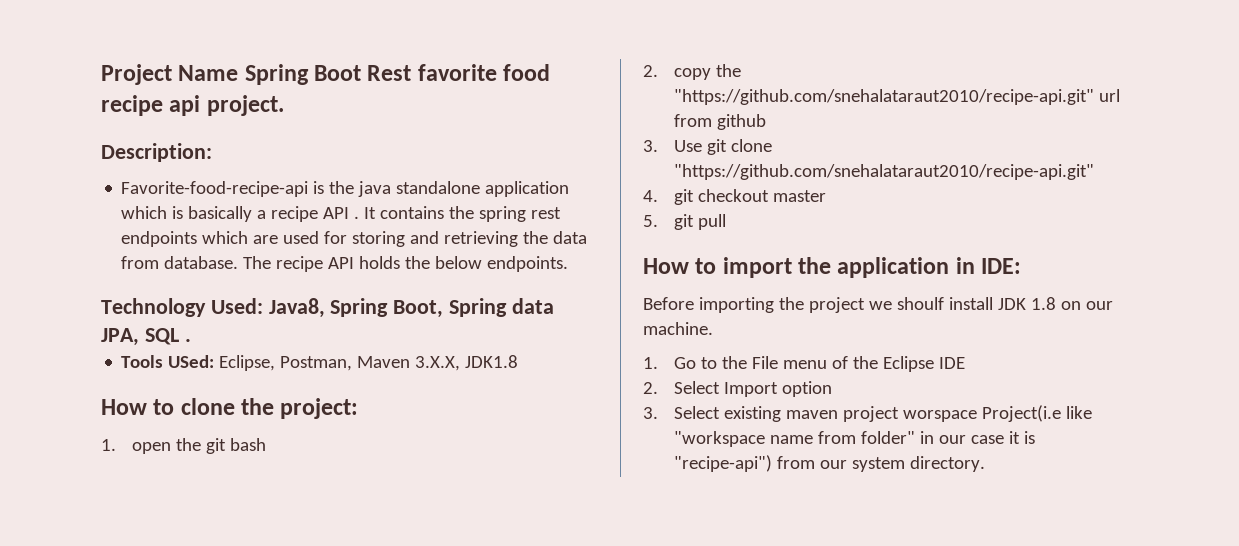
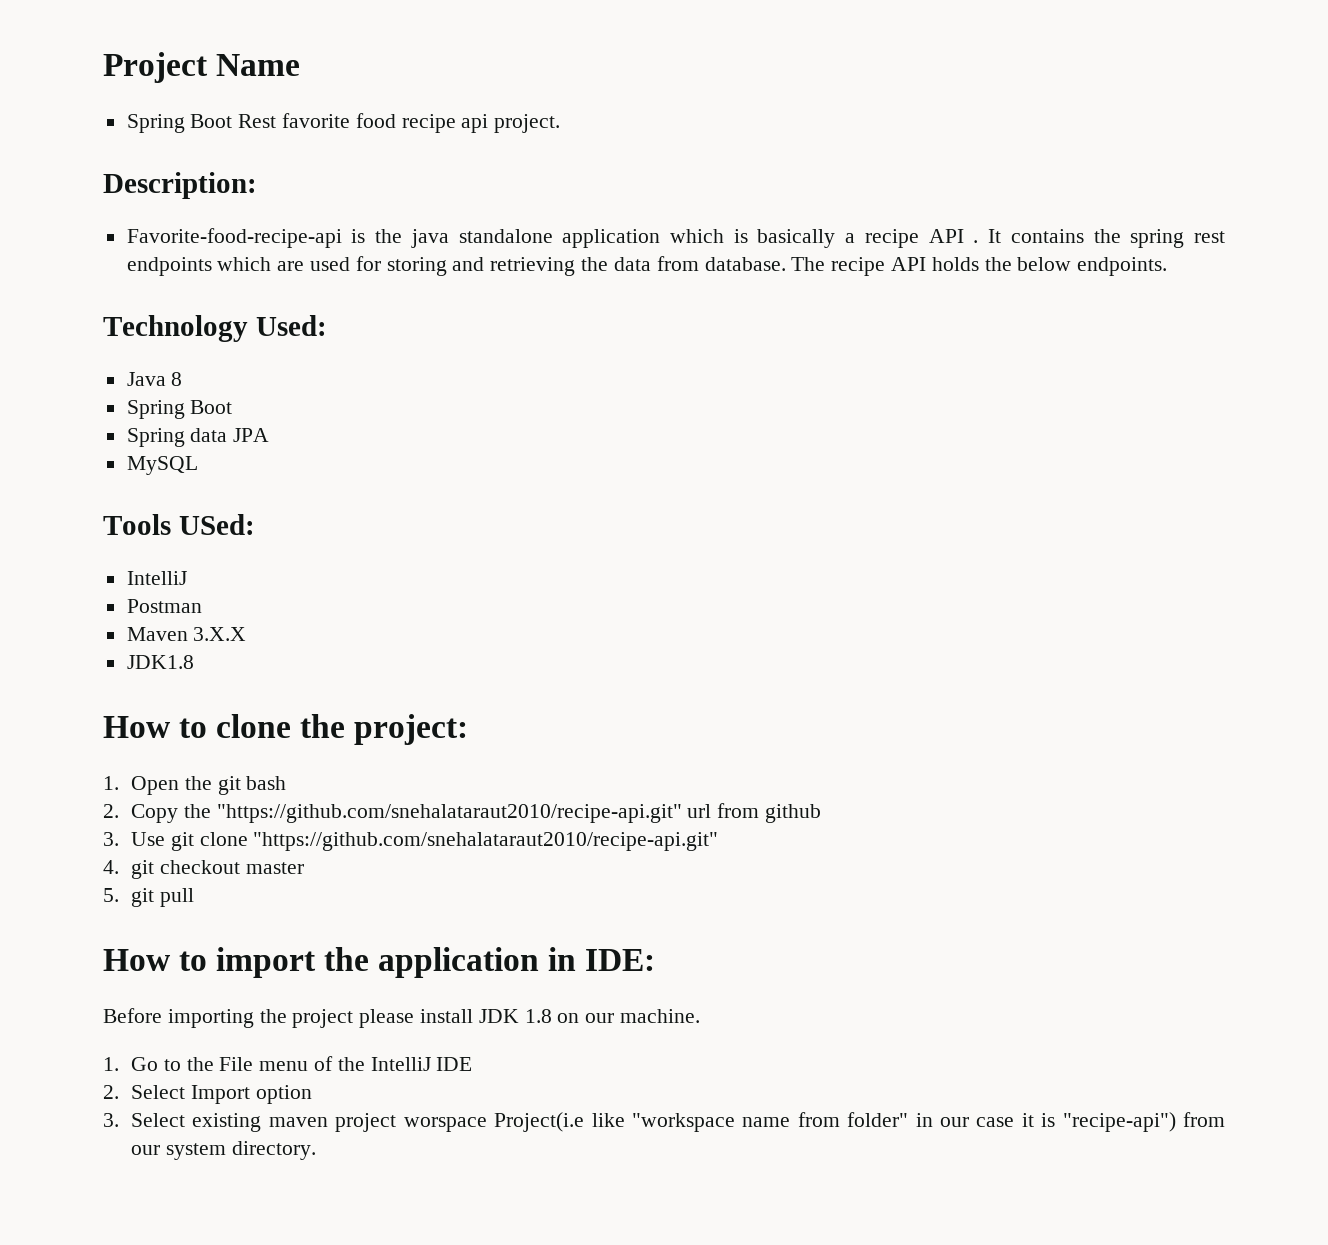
(239, 73) none -> (301, 65) //
[268,298,554,318] [101,328,191,346] [121,355,461,371] Java8, Spring Boot, Spring data JPA, SQL . // Tools USed: Eclipse, Postman, Maven 3.X.X, -> [126,372,183,386] [126,400,233,419] [126,428,270,447] [126,456,198,475] [103,514,255,535] [126,571,187,585] [126,599,202,613] [126,627,247,641] // Java 8 // Spring Boot // Spring data JPA // MySQL // Tools USed: // IntelliJ // Postman // Maven 3.X.X //
[132,442,172,454] open -> [131,776,180,795] Open
[674,68,712,80] copy -> [131,804,179,823] Copy
[868,297,944,310] we shoulf -> [359,1009,415,1028] please
[883,356,935,372] Eclipse -> [370,1057,431,1071] IntelliJ

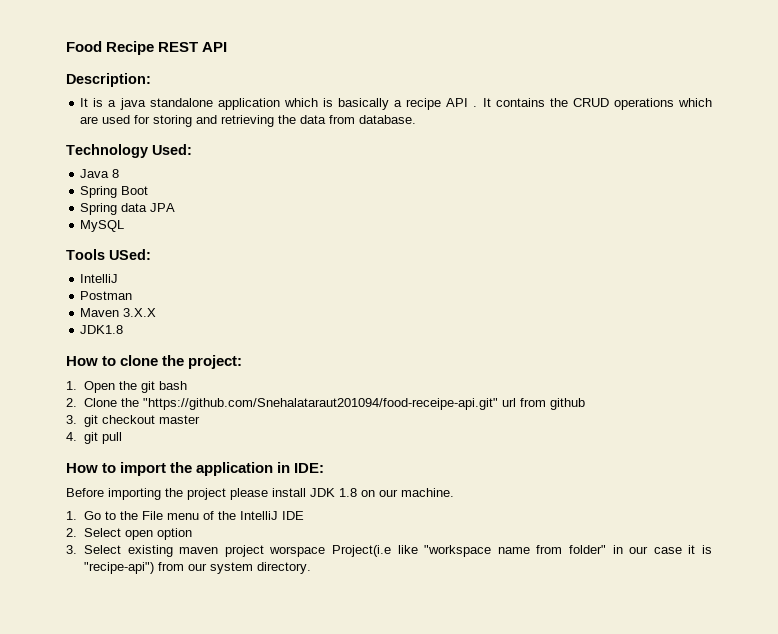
[103,52,301,83] [126,113,561,133] [103,172,257,199] [126,228,403,248] Project Name // Spring Boot Rest favorite food recipe api project. // Description: // Favorite-food-recipe-api is the -> [66,41,228,55] [66,73,151,87] [80,98,117,107] Food Recipe REST API // Description: // It is a
[1130,229,1226,248] [126,257,212,276] spring rest endpoints -> [572,98,674,110] CRUD operations
[791,257,1168,276] The recipe API holds the below endpoints. -> (417, 119) none
[131,804,682,823] Copy the "https://github.com/snehalataraut2010/recipe-api.git" -> [84,398,499,410] Clone the "https://github.com/Snehalataraut201094/food-receipe-api.git"
[131,832,719,851] [103,860,119,874] Use git clone "https://github.com/snehalataraut2010/recipe-api.git" // 4. -> (77, 419) none
[103,888,119,902] 5. -> [66,432,77,441] 4.
[190,1085,250,1104] Import -> [125,530,154,540] open

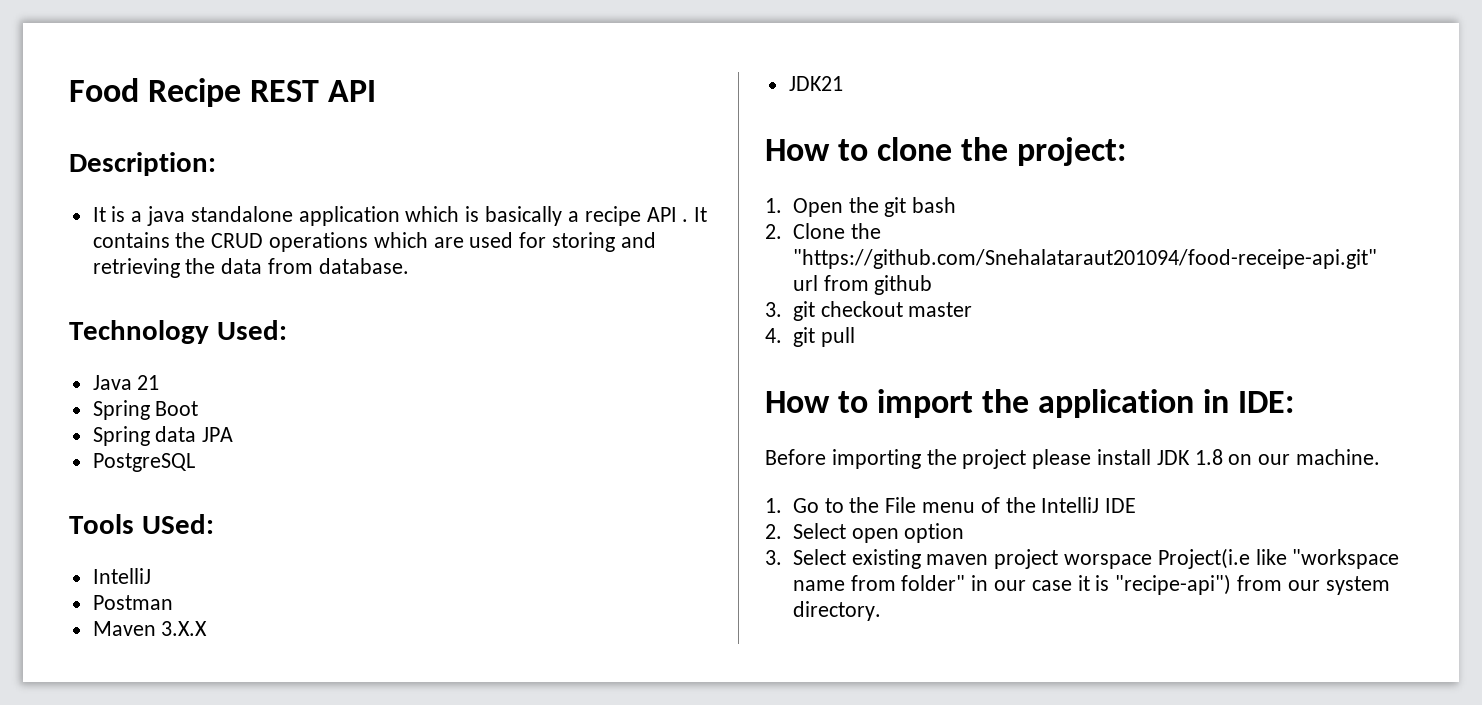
[112,169,120,178] 8 -> [137,375,160,390] 21
[80,220,125,232] MySQL -> [92,453,195,472] PostgreSQL
[80,325,124,334] JDK1.8 -> [788,76,843,91] JDK21

